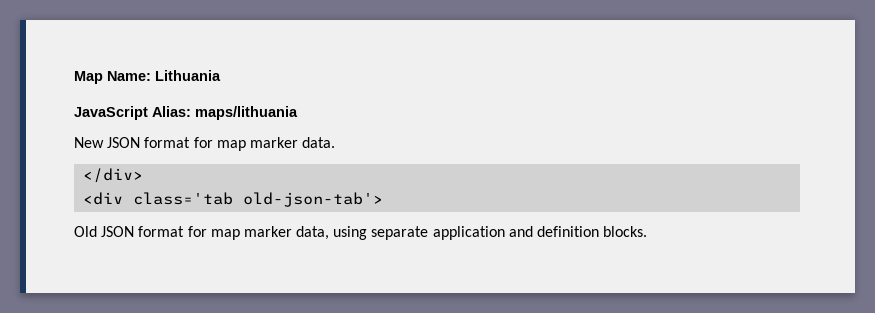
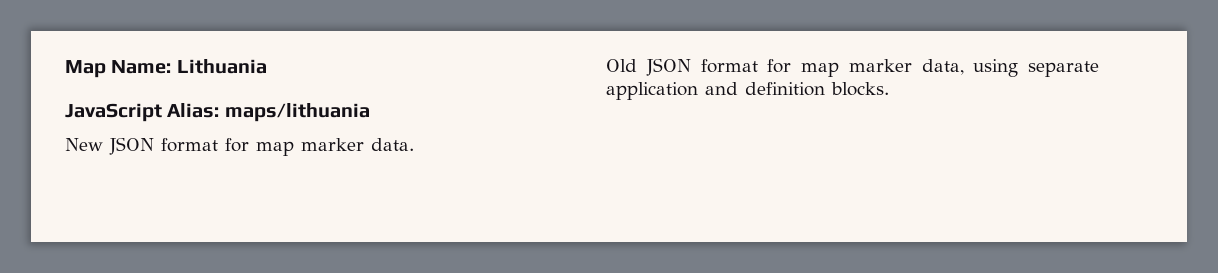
[83,168,144,183] [83,192,384,207] // </div> // <div class='tab old-json-tab'> -> (414, 144) none

